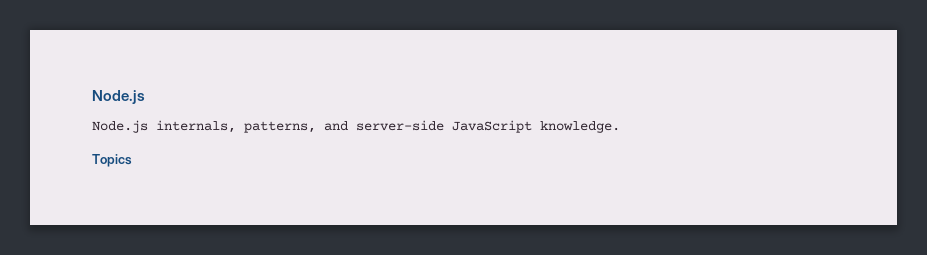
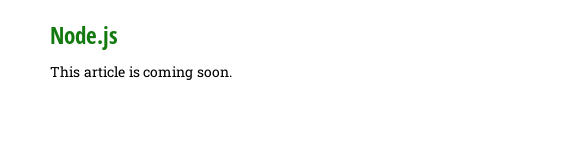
[92,120,620,133] [92,154,132,167] Node.js internals, patterns, and server-side JavaScript knowledge. // Topics -> [50,66,233,80] This article is coming soon.

